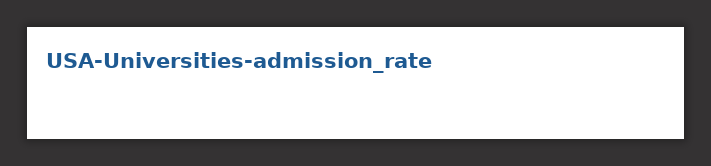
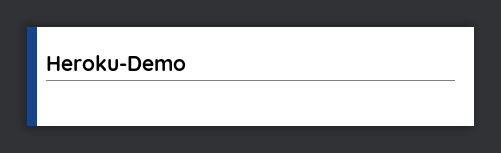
[46,52,432,73] USA-Universities-admission_rate -> [46,55,186,71] Heroku-Demo

